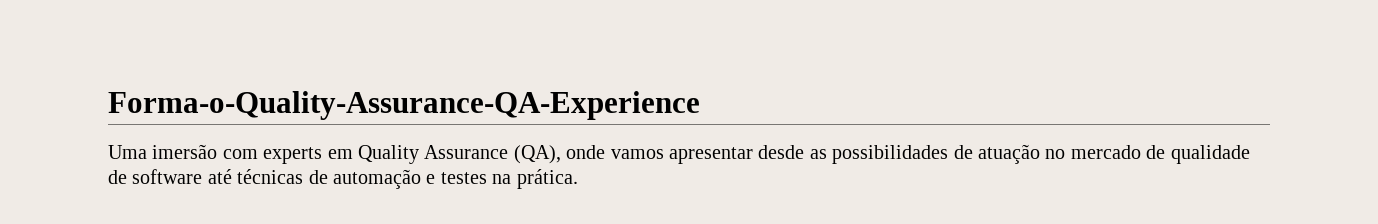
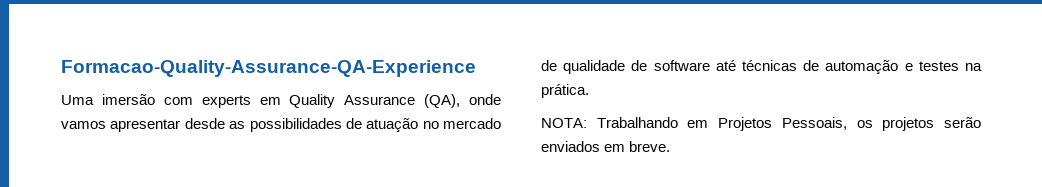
[108,91,700,120] Forma-o-Quality-Assurance-QA-Experience -> [61,60,476,77] Formacao-Quality-Assurance-QA-Experience
(578, 179) none -> [541,117,981,131] [541,141,671,152] // NOTA: Trabalhando em Projetos Pessoais, os projetos serão enviados em breve.

